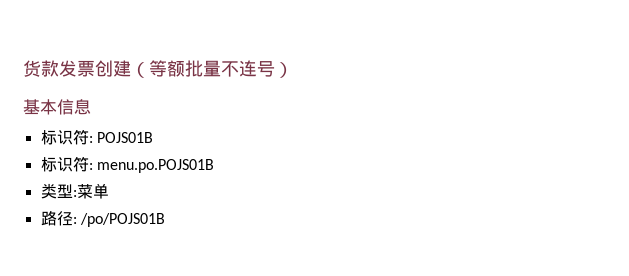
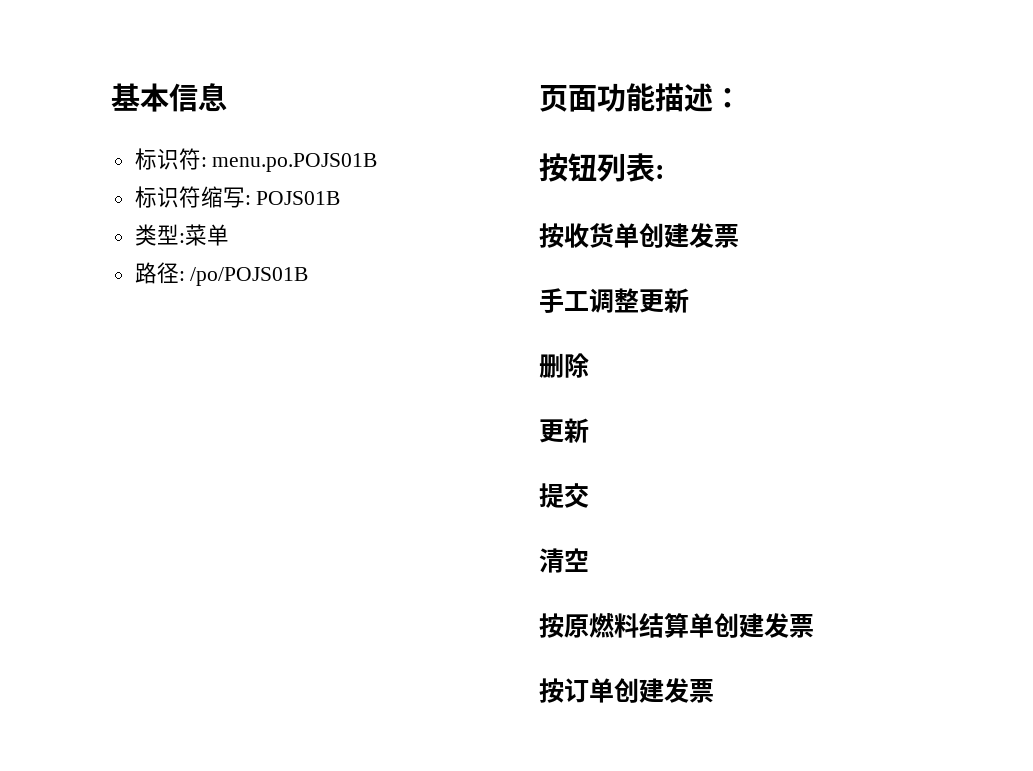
[23,60,293,78] 货款发票创建（等额批量不连号） // -> (111, 97) none
[96,132,153,143] [40,156,214,173] POJS01B // 标识符: menu.po.POJS01B -> [212,153,378,172] [134,186,341,208] menu.po.POJS01B // 标识符缩写: POJS01B
(165, 220) none -> [539,83,742,112] [539,153,665,182] [539,223,739,248] [539,288,689,313] [539,353,589,378] [539,418,589,443] [539,483,589,508] [539,548,589,573] [539,613,814,638] [539,678,714,703] // 页面功能描述： // 按钮列表: // 按收货单创建发票 // 手工调整更新 // 删除 // 更新 // 提交 // 清空 // 按原燃料结算单创建发票 // 按订单创建发票

